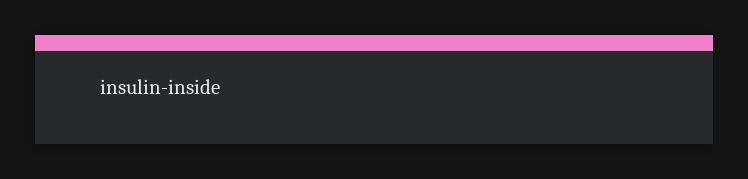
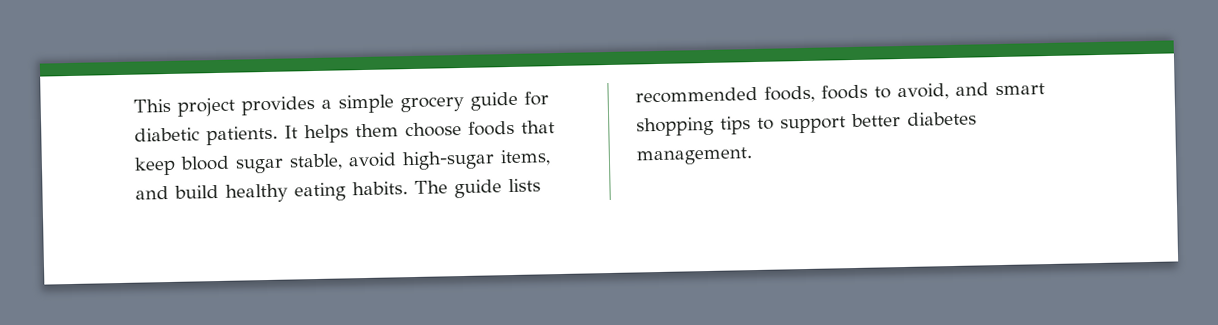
[100,79,220,94] insulin-inside -> [133,91,549,117] [134,120,555,146] [134,149,551,176] [135,178,541,203] [635,82,1045,104] [636,111,977,137] [636,147,753,166] This project provides a simple grocery guide for diabetic patients. It helps them choose foods that keep blood sugar stable, avoid high-sugar items, and build healthy eating habits. The guide lists recommended foods, foods to avoid, and smart shopping tips to support better diabetes management.

